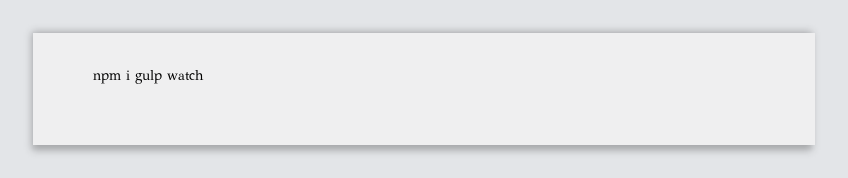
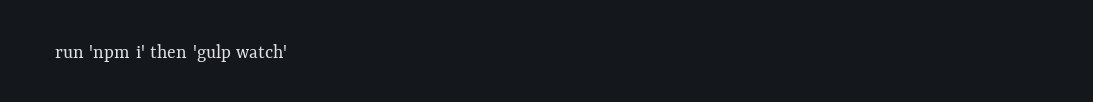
[93,70,204,84] npm i gulp watch -> [55,44,287,62] run 'npm i' then 'gulp watch'

